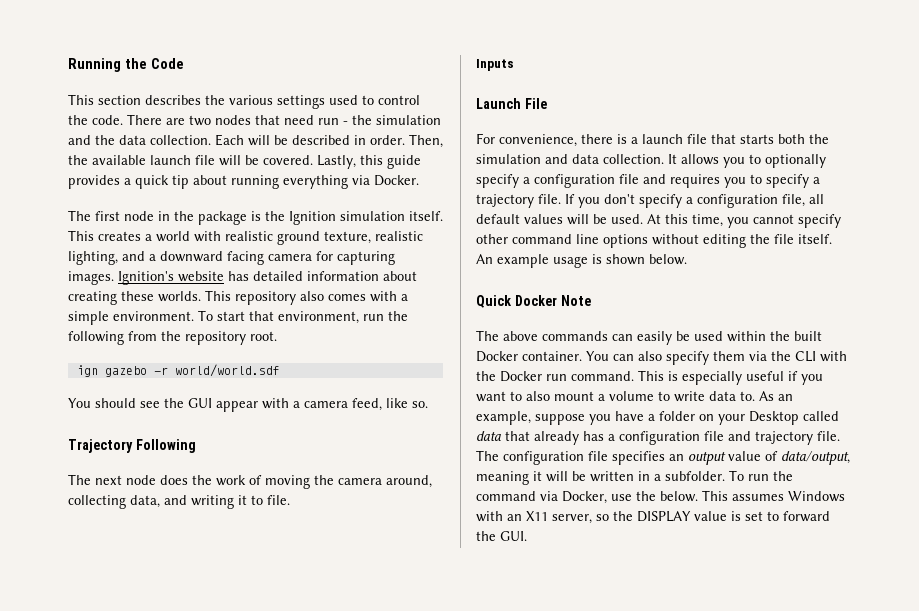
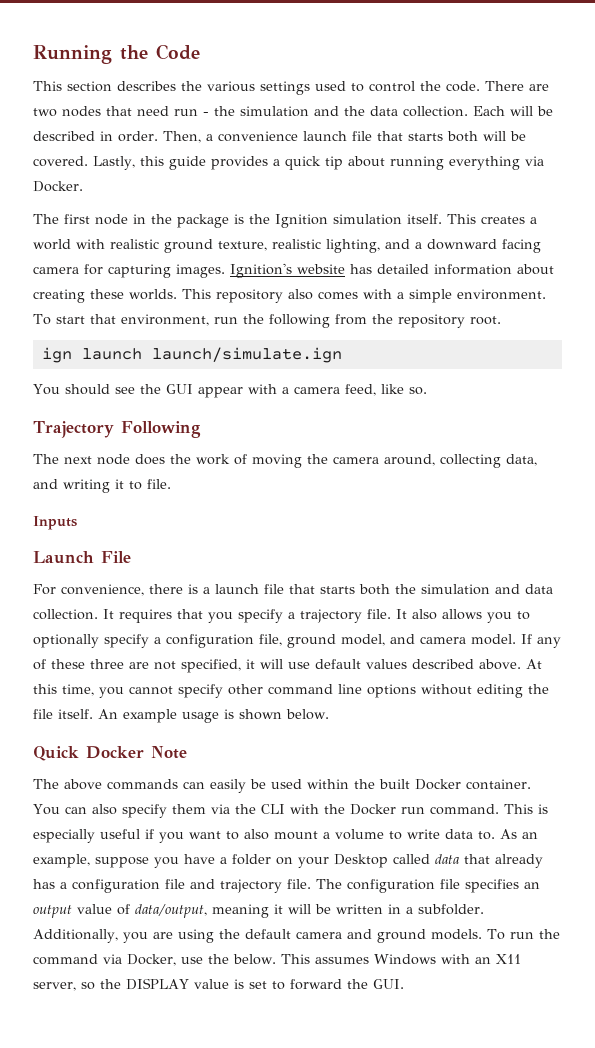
[68,155,215,165] the available launch file -> [206,131,478,142] a convenience launch file that starts both
[104,364,280,377] gazebo -r world/world.sdf -> [81,347,342,363] launch launch/simulate.ign
(677, 159) none -> [119,609,437,623] requires that you specify a trajectory file. It also
[619,174,820,188] [476,194,824,208] [476,214,643,225] file and requires you to specify a trajectory file. If you don't specify a configuration file, all default values will be used. -> [259,634,561,648] [33,659,521,673] file, ground model, and camera model. If any of these three are not specified, it will use default values described above.
(725, 476) none -> [33,929,482,943] Additionally, you are using the default camera and ground models.

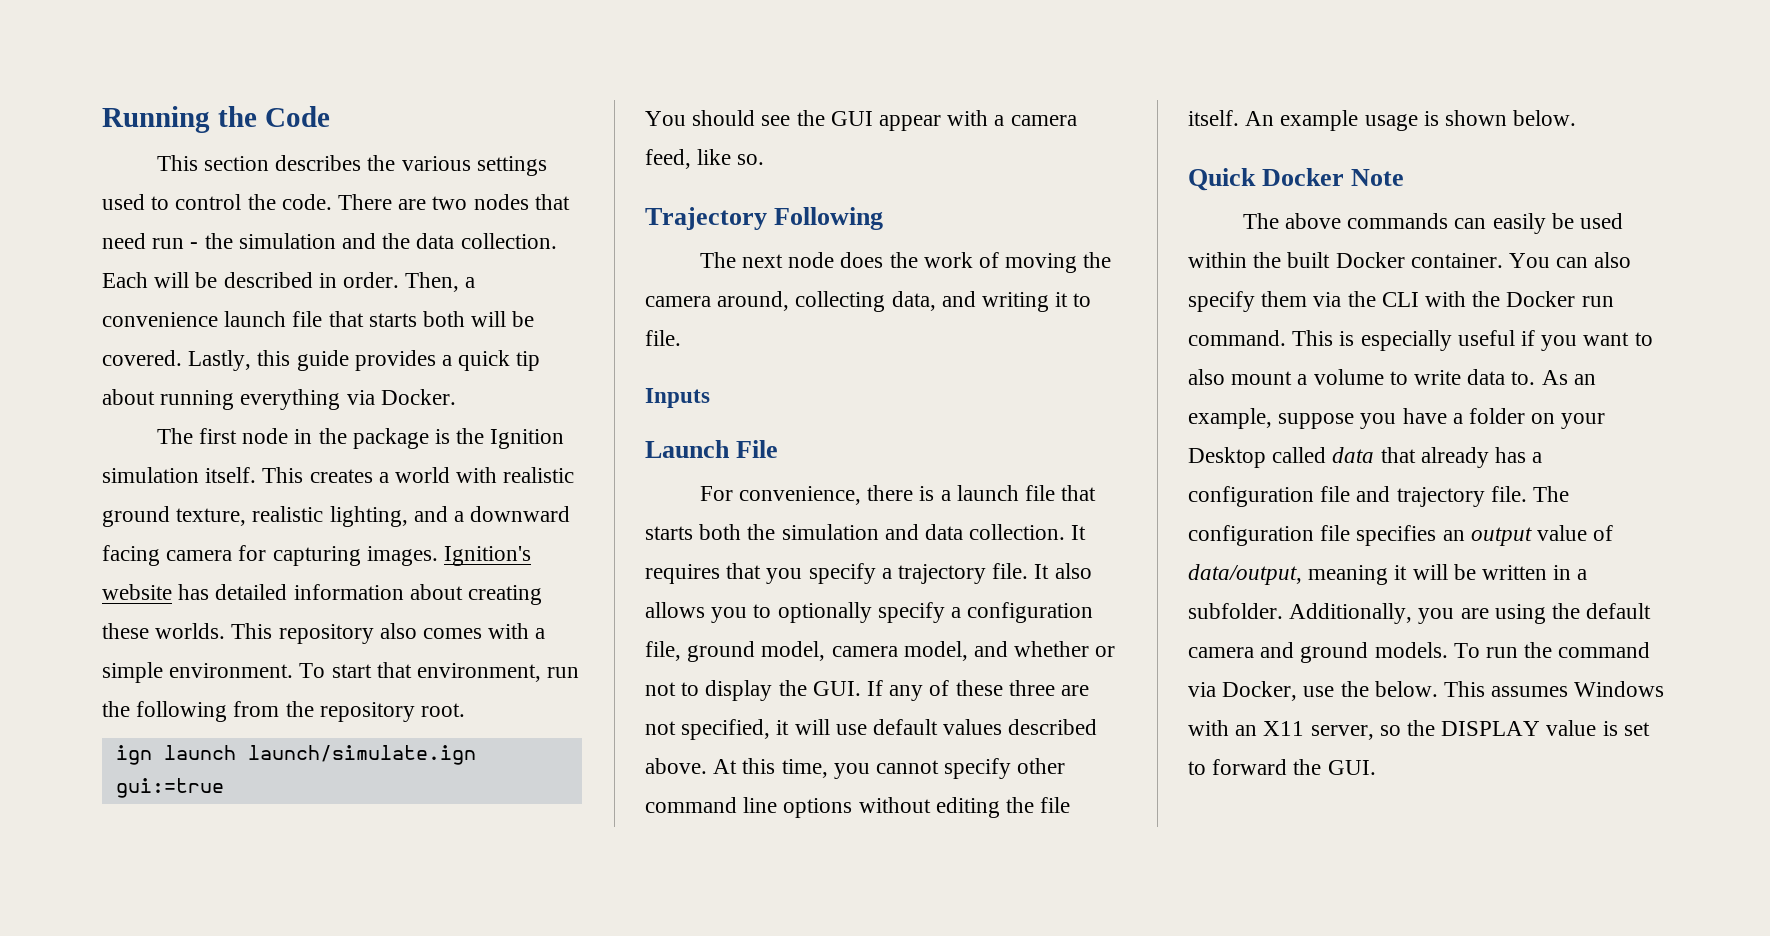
(342, 355) none -> [115,778,224,798] gui:=true
[390,634,516,645] and camera model. -> [831,641,1116,661] [645,680,861,701] camera model, and whether or not to display the GUI.

